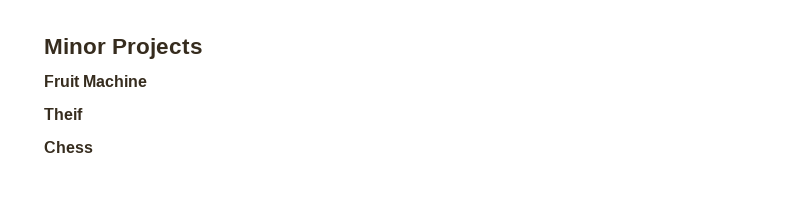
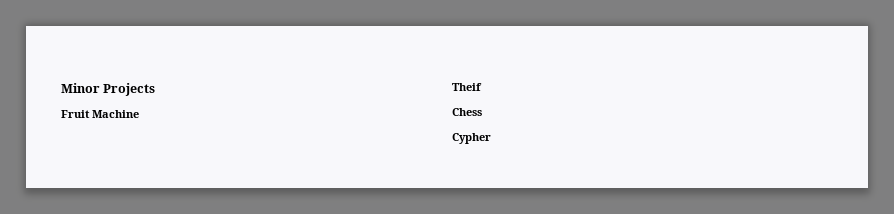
(93, 147) none -> [452,133,491,144] // Cypher

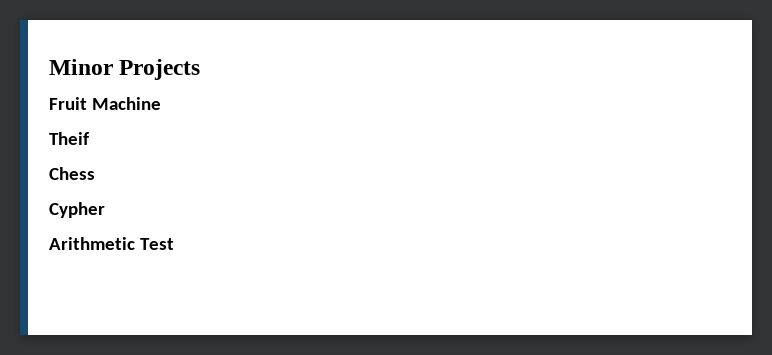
(491, 138) none -> [49,237,174,250] // Arithmetic Test

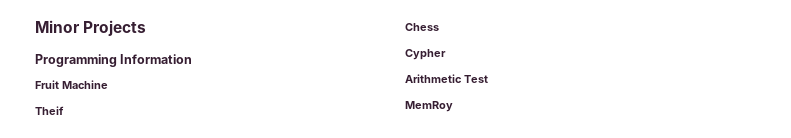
(201, 69) none -> [35,54,193,67] // Programming Information
(174, 244) none -> [405,101,453,112] // MemRoy

